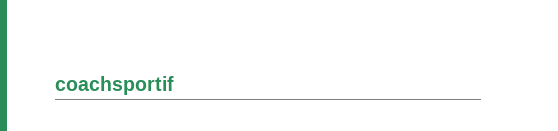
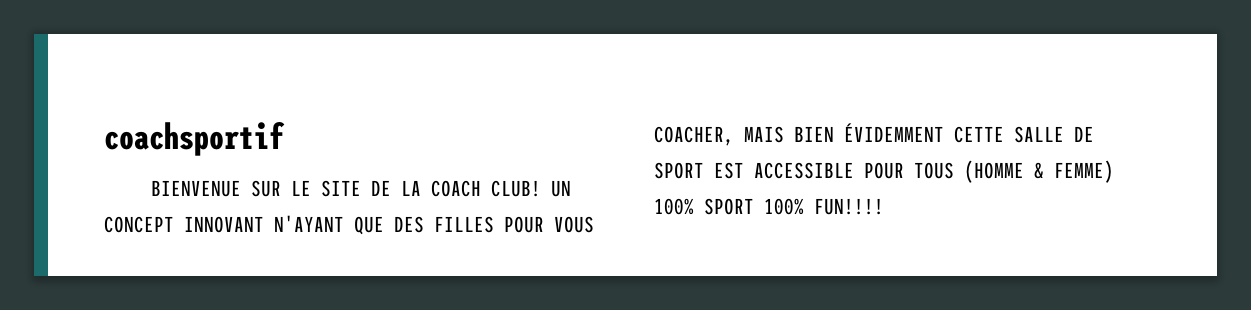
(174, 85) none -> [151,180,572,197] [104,215,594,235] [654,123,1094,146] [654,160,1114,183] [654,198,884,215] // BIENVENUE SUR LE SITE DE LA COACH CLUB! UN CONCEPT INNOVANT N'AYANT QUE DES FILLES POUR VOUS COACHER, MAIS BIEN ÉVIDEMMENT CETTE SALLE DE SPORT EST ACCESSIBLE POUR TOUS (HOMME & FEMME) 100% SPORT 100% FUN!!!!

